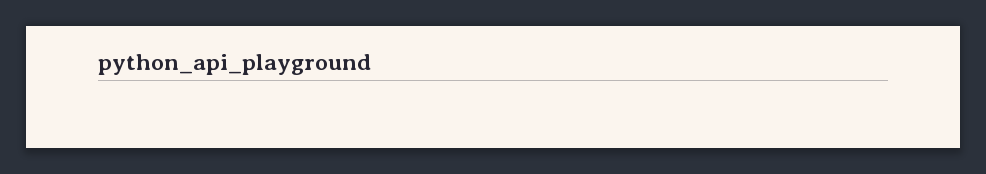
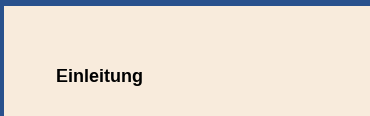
[98,54,371,75] python_api_playground -> [56,69,143,86] Einleitung

